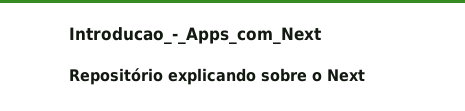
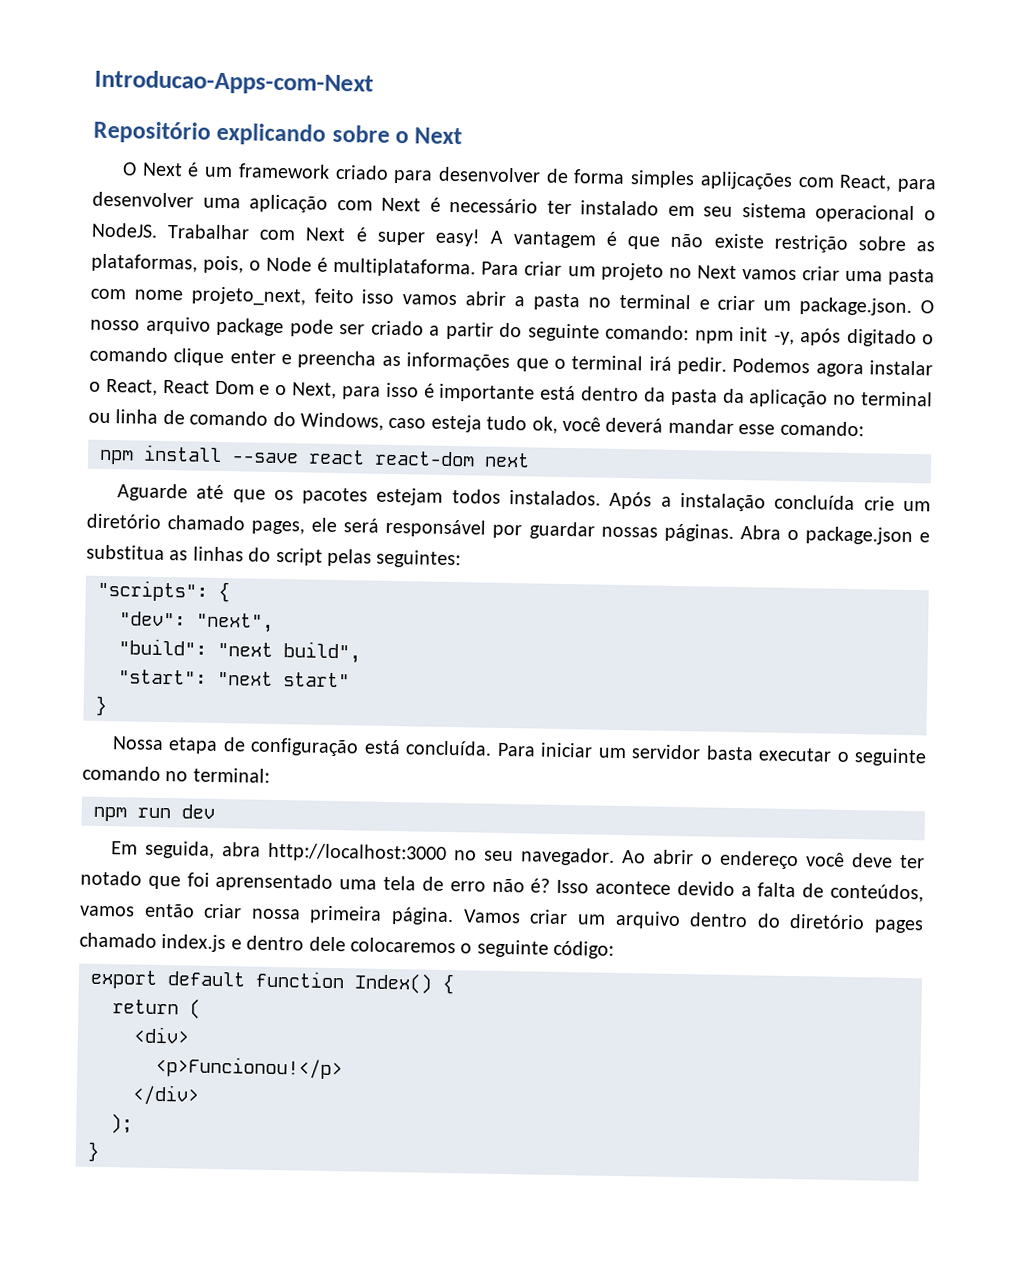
[69,27,321,45] Introducao_-_Apps_com_Next -> [94,69,374,96] Introducao-Apps-com-Next
(365, 75) none -> [121,162,936,193] [92,191,937,224] [91,222,935,253] [91,253,936,286] [90,286,935,317] [90,316,934,348] [89,346,933,378] [89,378,934,408] [88,409,864,437] [99,444,530,468] [116,483,931,512] [86,513,931,546] [86,544,462,569] [97,579,230,603] [119,611,274,633] [118,638,361,664] [118,669,350,688] [95,695,107,717] [111,736,927,767] [82,765,270,783] [93,804,215,822] [110,840,925,870] [80,870,924,903] [80,903,925,934] [79,932,615,959] [90,969,455,995] [112,998,201,1019] [133,1026,190,1044] [155,1055,343,1080] [132,1084,200,1106] [110,1113,133,1134] [87,1141,100,1162] // O Next é um framework criado para desenvolver de forma simples aplijcações com React, para desenvolver uma aplicação com Next é necessário ter instalado em seu sistema operacional o NodeJS. Trabalhar com Next é super easy! A vantagem é que não existe restrição sobre as plataformas, pois, o Node é multiplataforma. Para criar um projeto no Next vamos criar uma pasta com nome projeto_next, feito isso vamos abrir a pasta no terminal e criar um package.json. O nosso arquivo package pode ser criado a partir do seguinte comando: npm init -y, após digitado o comando clique enter e preencha as informações que o terminal irá pedir. Podemos agora instalar o React, React Dom e o Next, para isso é importante está dentro da pasta da aplicação no terminal ou linha de comando do Windows, caso esteja tudo ok, você deverá mandar esse comando: // npm install --save react react-dom next // Aguarde até que os pacotes estejam todos instalados. Após a instalação concluída crie um diretório chamado pages, ele será responsável por guardar nossas páginas. Abra o package.json e substitua as linhas do script pelas seguintes: // "scripts": { // "dev": "next", // "build": "next build", // "start": "next start" // } // Nossa etapa de configuração está concluída. Para iniciar um servidor basta executar o seguinte comando no terminal: // npm run dev // Em seguida, abra http://localhost:3000 no seu navegador. Ao abrir o endereço você deve ter notado que foi aprensentado uma tela de erro não é? Isso acontece devido a falta de conteúdos, vamos então criar nossa primeira página. Vamos criar um arquivo dentro do diretório pages chamado index.js e dentro dele colocaremos o seguinte código: // export default function Index() { // return ( // <div> // <p>Funcionou!</p> // </div> // ); // }

